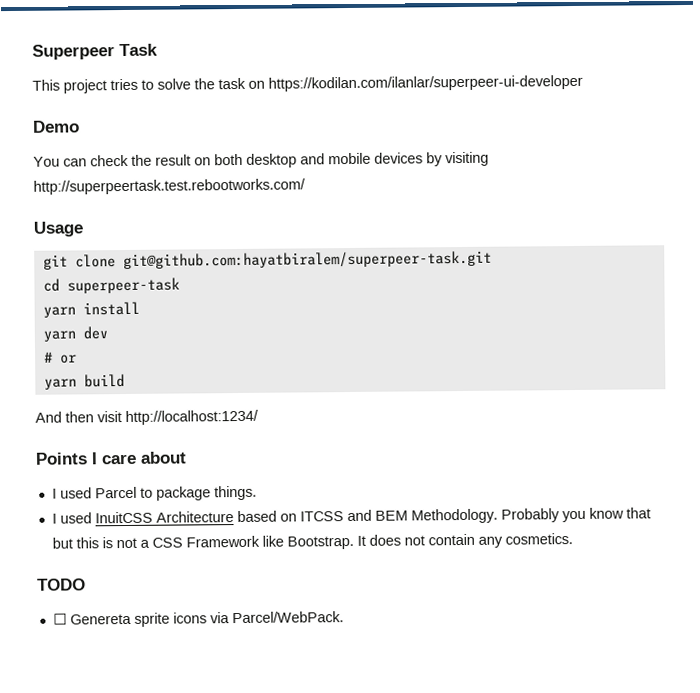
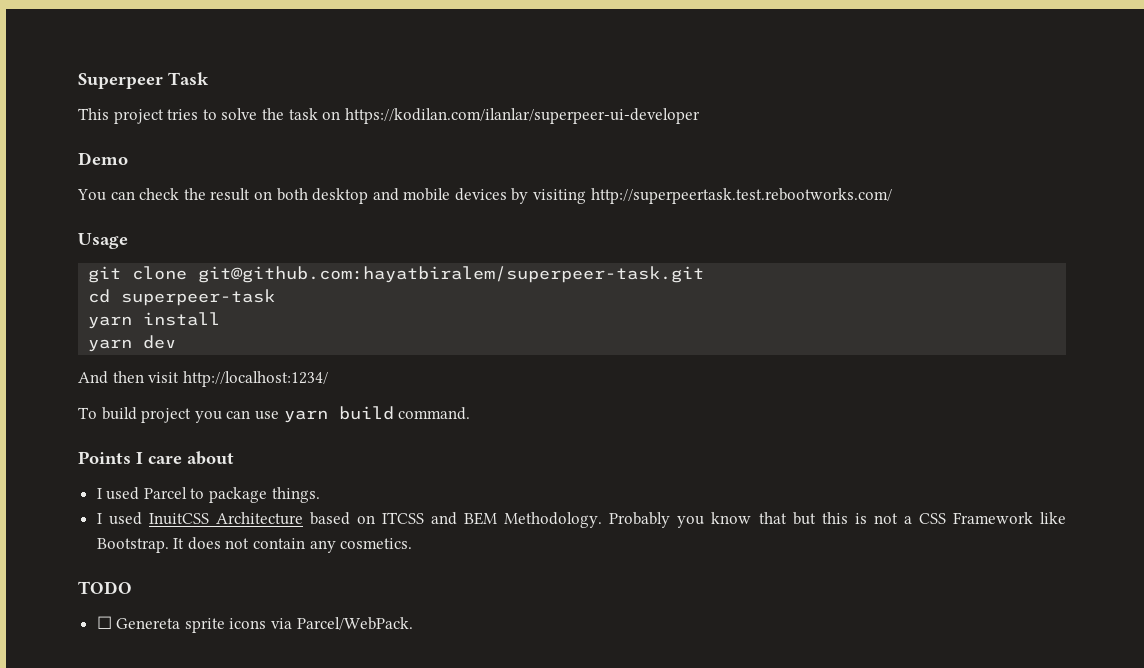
[43,351,77,364] [43,374,125,390] // # or // yarn build -> (177, 342) none
(259, 417) none -> [78,406,471,423] // To build project you can use yarn build command.

